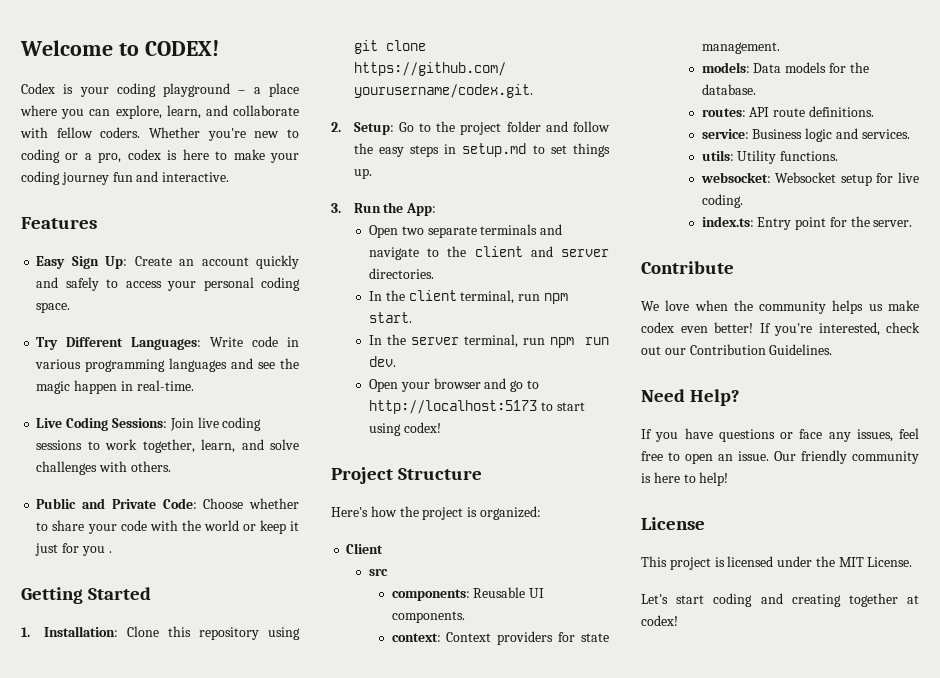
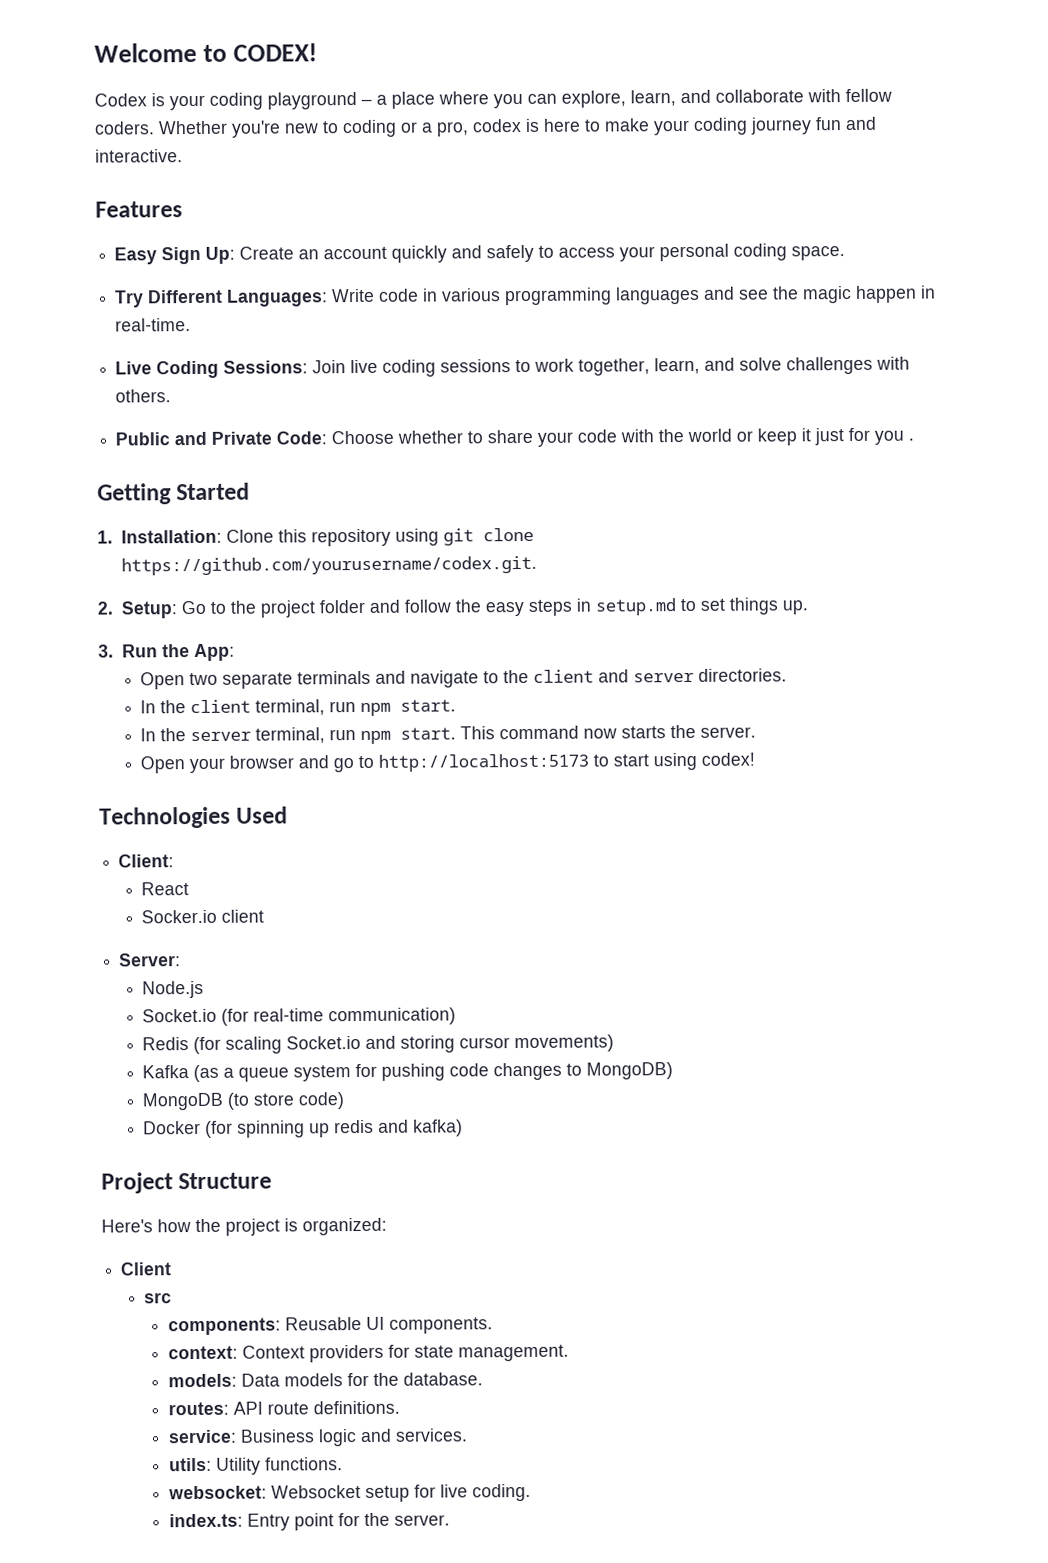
[585,337,609,345] [368,356,396,367] run dev. -> [400,724,757,740] start. This command now starts the server.
(441, 427) none -> [99,806,289,829] [118,854,175,868] [141,882,190,896] [141,909,265,924] [119,953,182,967] [142,980,205,999] [142,1007,457,1026] [142,1034,615,1055] [142,1062,674,1083] [142,1092,345,1111] [143,1119,464,1138] // Technologies Used // Client: // React // Socker.io client // Server: // Node.js // Socket.io (for real-time communication) // Redis (for scaling Socket.io and storing cursor movements) // Kafka (as a queue system for pushing code changes to MongoDB) // MongoDB (to store code) // Docker (for spinning up redis and kafka)
[641,261,734,274] [641,300,919,314] [641,322,920,336] [641,344,833,355] [641,389,741,406] [641,428,919,442] [641,450,919,464] [641,472,729,486] [641,517,705,530] [641,556,913,570] [641,593,919,607] [641,615,678,626] // Contribute // We love when the community helps us make codex even better! If you're interested, check out our Contribution Guidelines. // Need Help? // If you have questions or face any issues, feel free to open an issue. Our friendly community is here to help! // License // This project is licensed under the MIT License. // Let's start coding and creating together at codex! -> (450, 1520) none

